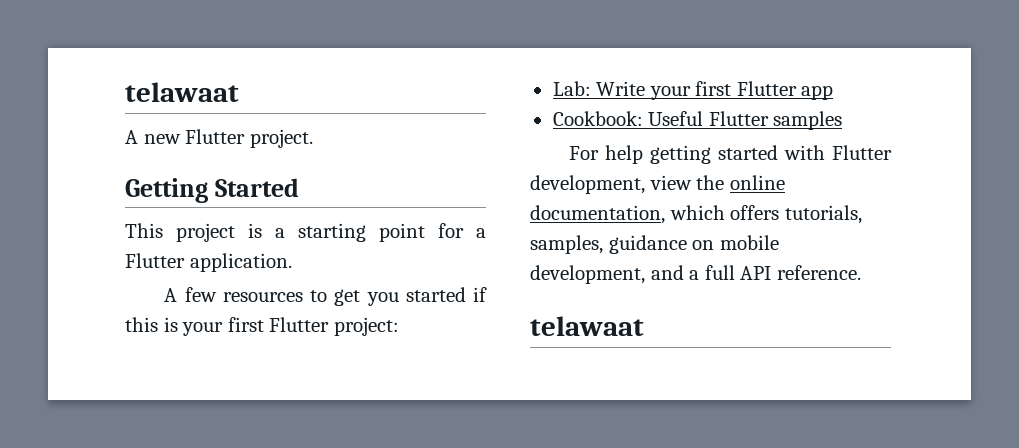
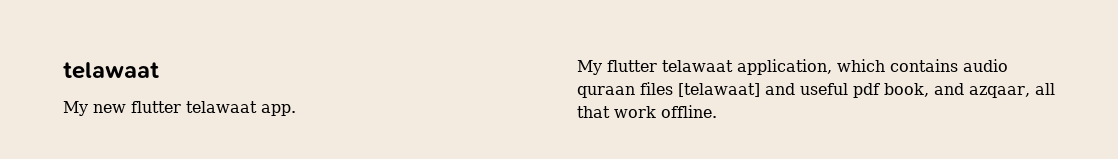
[125,129,313,148] [125,178,299,203] [125,223,486,242] [125,253,292,272] [164,287,487,306] [125,317,399,336] [552,81,834,100] [552,111,843,130] [569,145,892,164] [530,175,785,194] [530,205,862,224] [530,235,779,254] [530,265,861,284] [530,316,644,336] A new Flutter project. // Getting Started // This project is a starting point for a Flutter application. // A few resources to get you started if this is your first Flutter project: // Lab: Write your first Flutter app // Cookbook: Useful Flutter samples // For help getting started with Flutter development, view the online documentation, which offers tutorials, samples, guidance on mobile development, and a full API reference. // telawaat -> [63,101,296,116] [577,59,1008,75] [577,82,1055,98] [577,105,717,118] My new flutter telawaat app. // My flutter telawaat application, which contains audio quraan files [telawaat] and useful pdf book, and azqaar, all that work offline.

